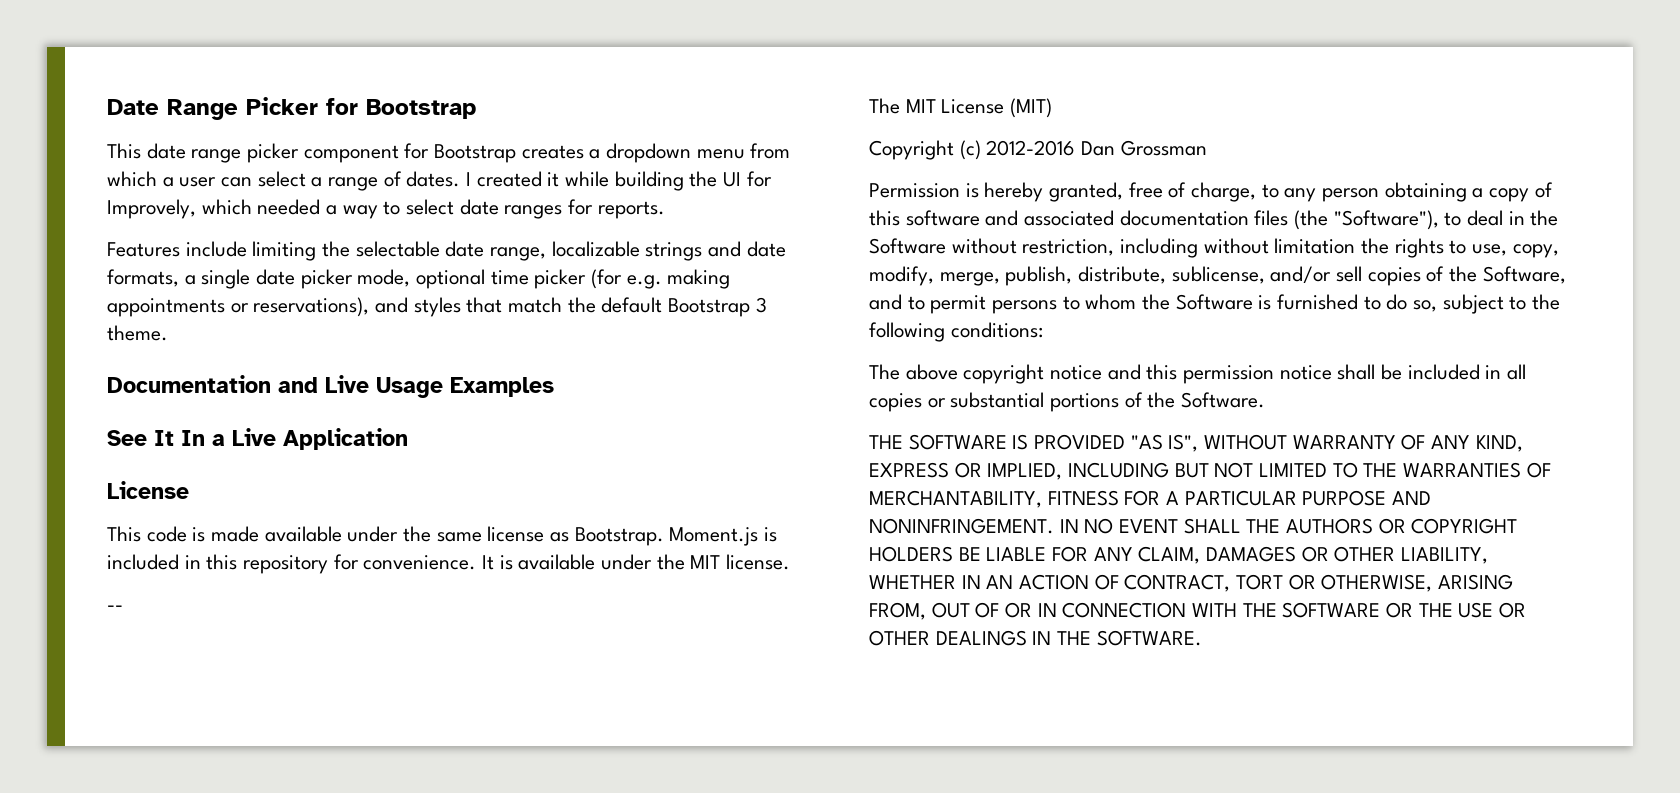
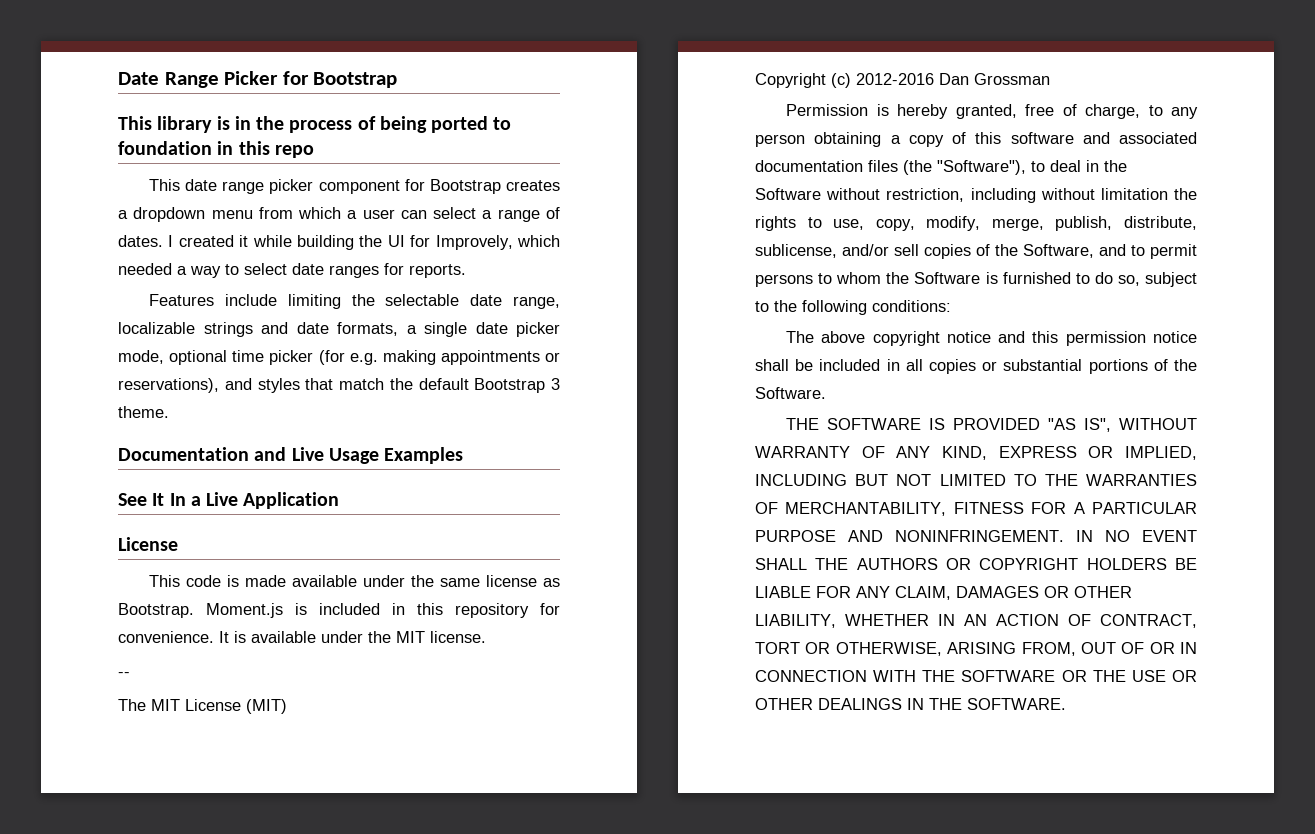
(476, 109) none -> [118,116,512,133] [118,141,314,158] // This library is in the process of being ported to foundation in this repo

